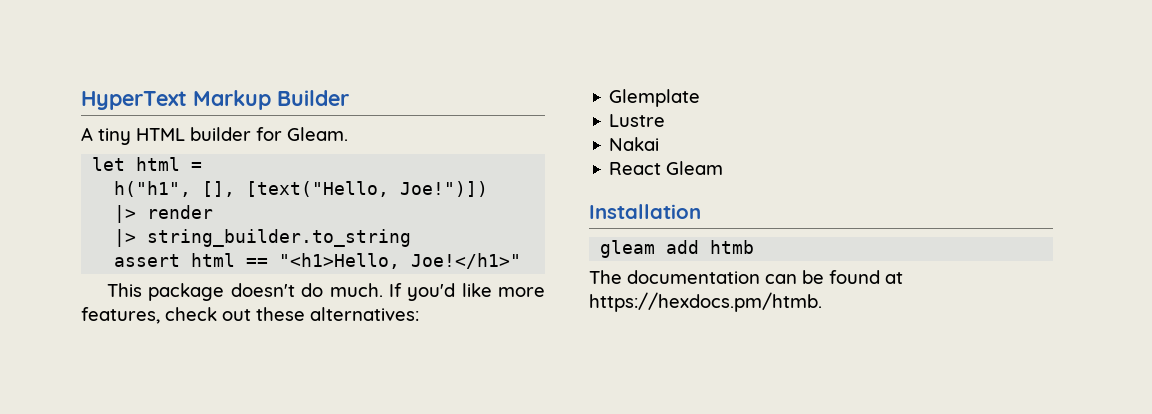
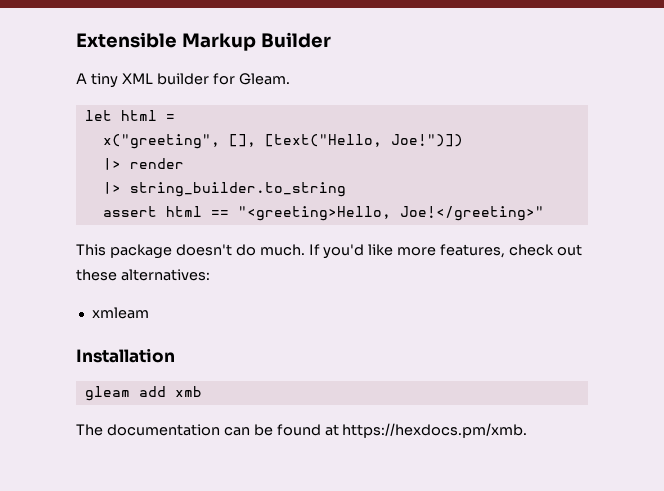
[81,91,187,110] HyperText -> [76,32,177,48] Extensible
[136,128,185,141] HTML -> [121,73,153,84] XML
[114,181,192,197] h("h1", -> [102,134,220,149] x("greeting",
[279,253,522,269] "<h1>Hello, Joe!</h1>" -> [237,206,544,221] "<greeting>Hello, Joe!</greeting>"
[609,89,701,107] [609,114,666,127] [609,137,660,151] [609,161,724,175] Glemplate // Lustre // Nakai // React Gleam -> [91,307,149,319] xmleam
[710,240,755,254] htmb -> [174,386,202,397] xmb
[589,292,822,312] https://hexdocs.pm/htmb. -> [342,423,528,438] https://hexdocs.pm/xmb.

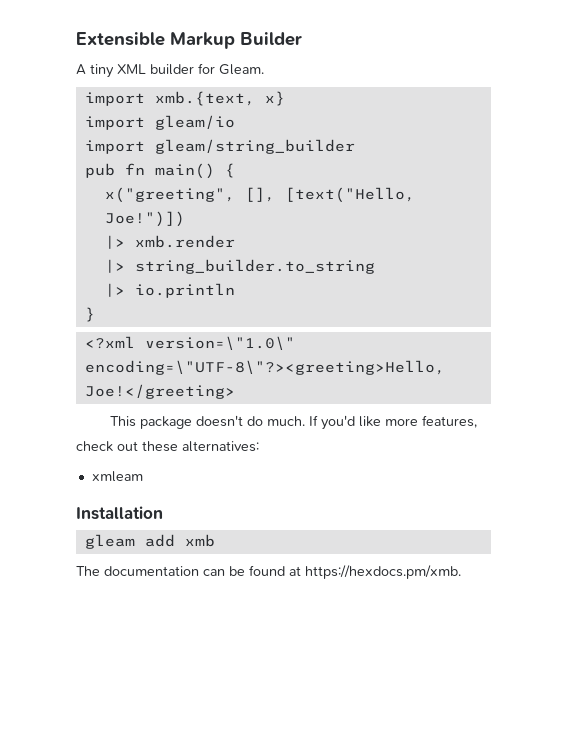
[84,110,175,121] let html = -> [84,91,285,106] [84,115,235,130] [84,139,355,154] [84,163,235,179] import xmb.{text, x} // import gleam/io // import gleam/string_builder // pub fn main() {
[129,158,184,169] render -> [134,235,235,248] xmb.render
[102,206,544,221] assert html == "<greeting>Hello, Joe!</greeting>" -> [104,283,235,298] [84,307,95,322] [84,336,295,350] [84,360,445,375] [84,384,235,399] |> io.println // } // <?xml version=\"1.0\" encoding=\"UTF-8\"?><greeting>Hello, Joe!</greeting>

